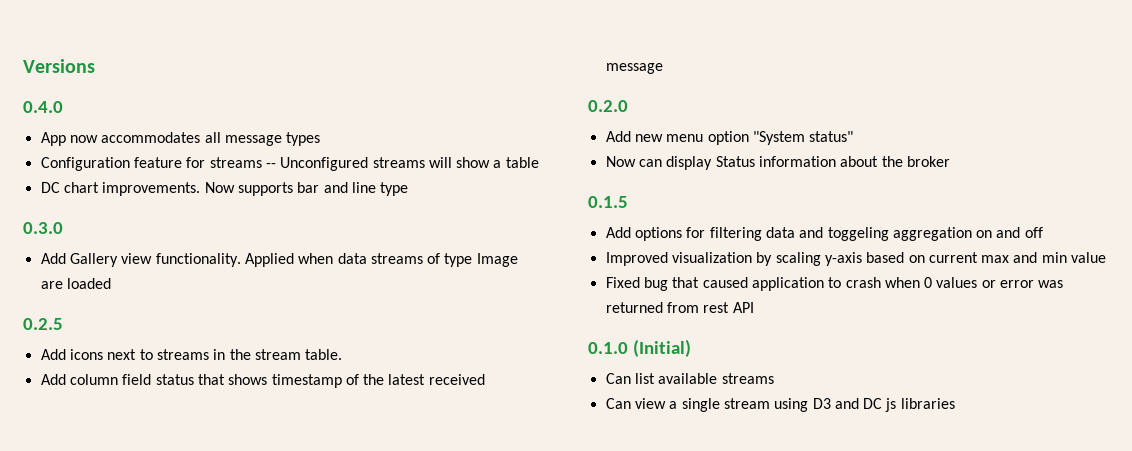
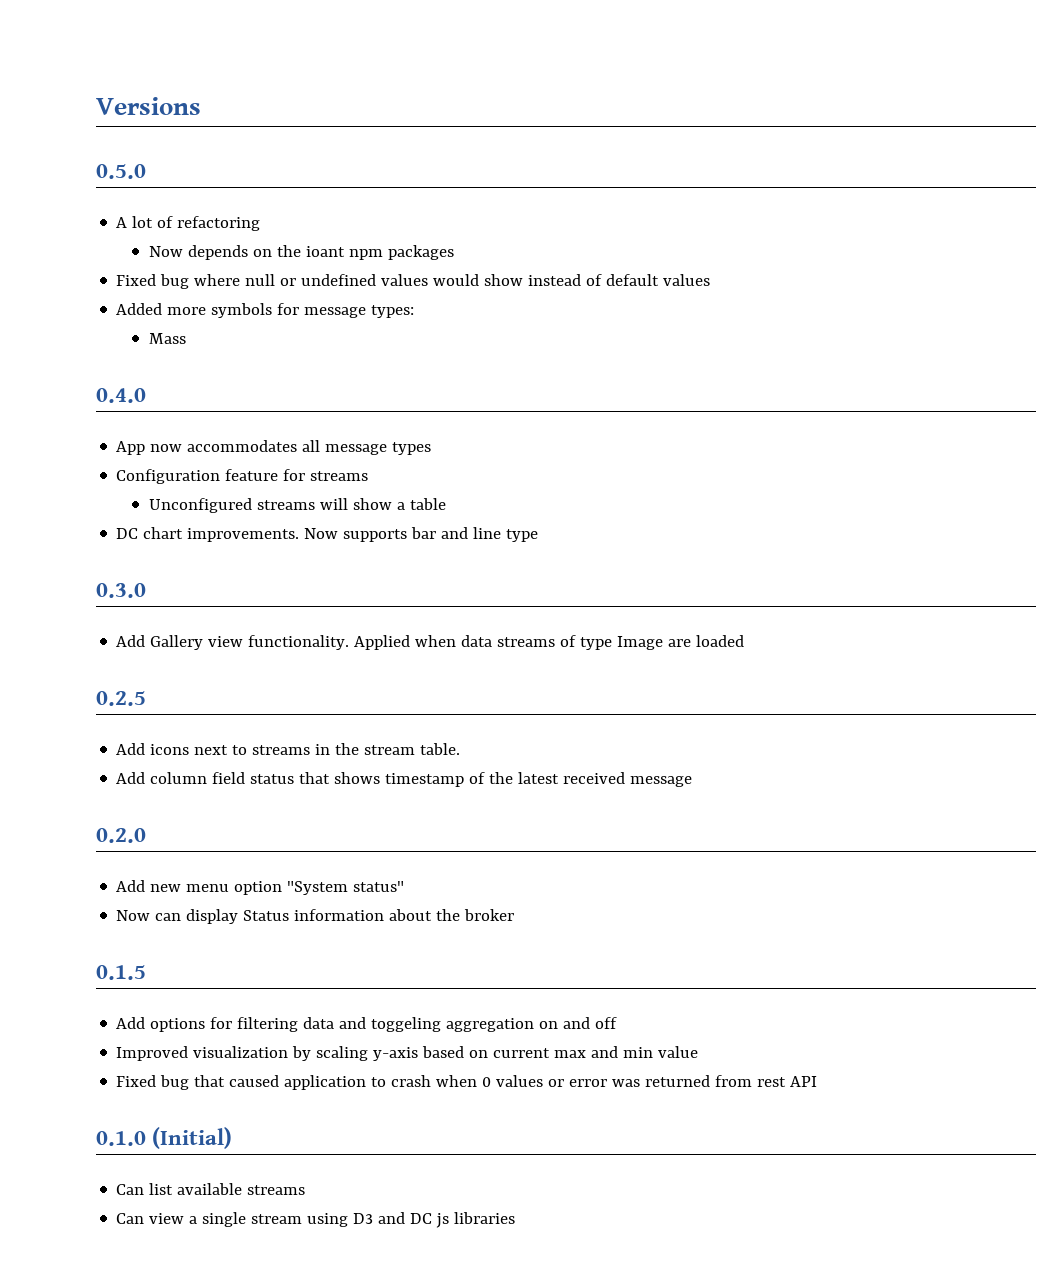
(95, 66) none -> [96,164,146,179] [116,216,261,231] [148,245,454,260] [116,274,711,289] [116,303,415,318] [148,333,186,344] // 0.5.0 // A lot of refactoring // Now depends on the ioant npm packages // Fixed bug where null or undefined values would show instead of default values // Added more symbols for message types: // Mass
[265,163,276,168] -- -> (369, 476) //

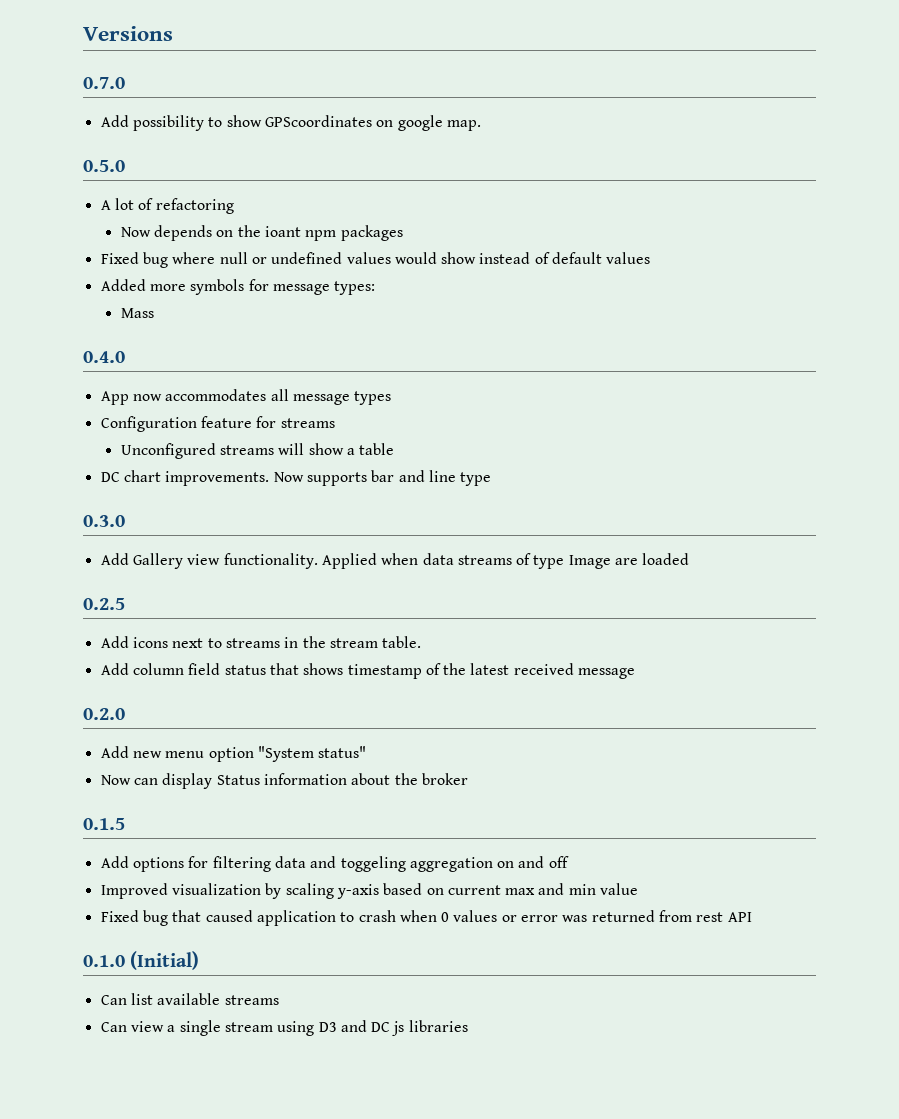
(201, 106) none -> [83,77,125,89] [100,115,481,131] // 0.7.0 // Add possibility to show GPScoordinates on google map.

